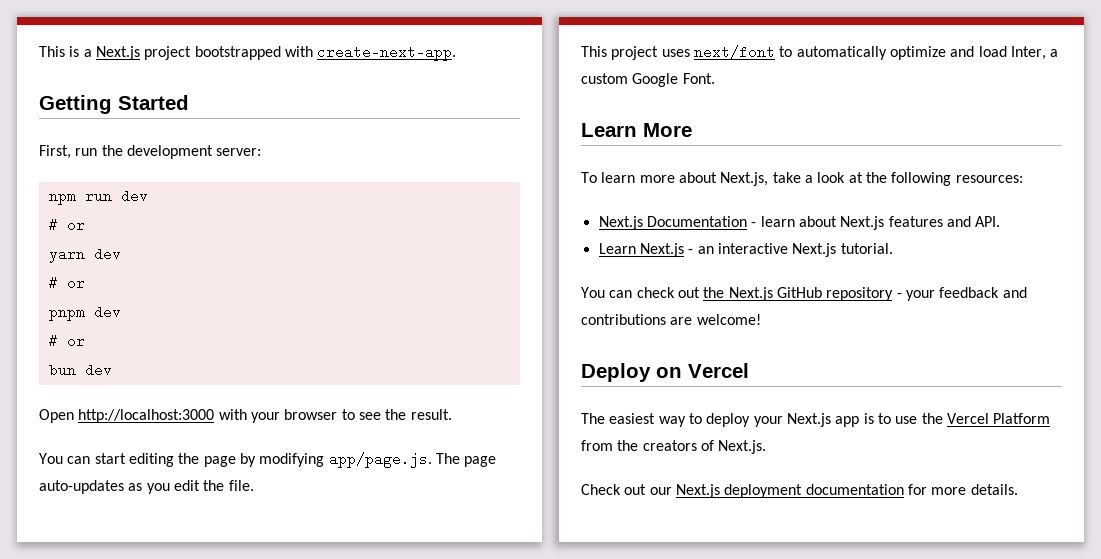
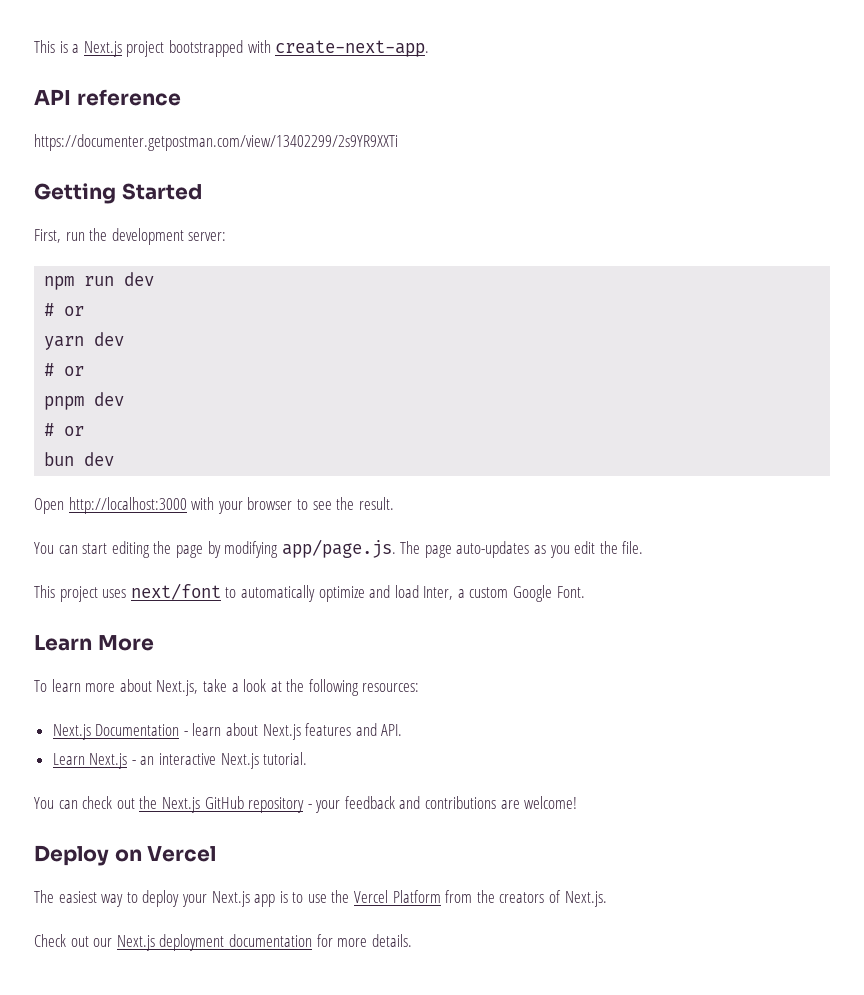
(457, 53) none -> [34,89,181,106] [34,134,398,151] // API reference // https://documenter.getpostman.com/view/13402299/2s9YR9XXTi

